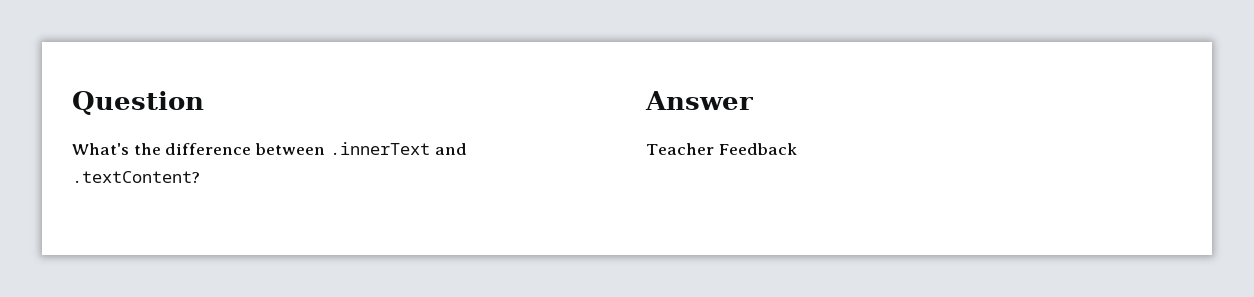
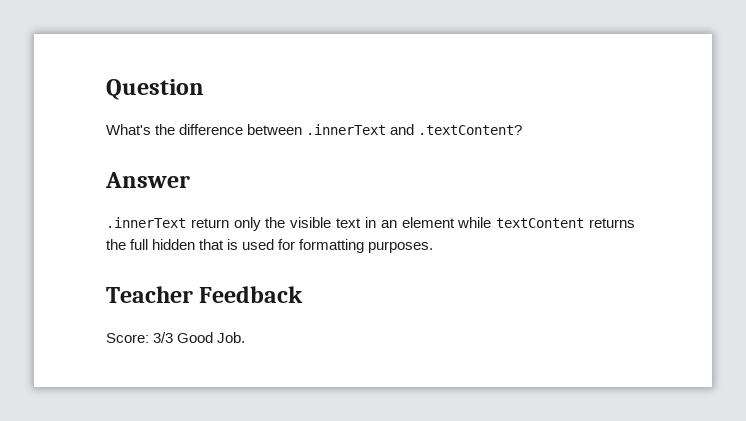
[646,143,797,155] Teacher Feedback -> [106,217,635,231] [106,239,434,253] [106,286,304,303] [106,332,246,343] .innerText return only the visible text in an element while textContent returns the full hidden that is used for formatting purposes. // Teacher Feedback // Score: 3/3 Good Job.

